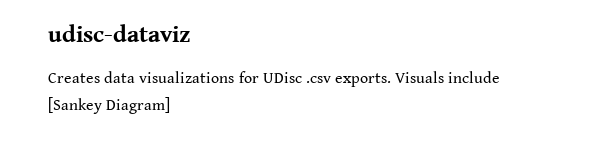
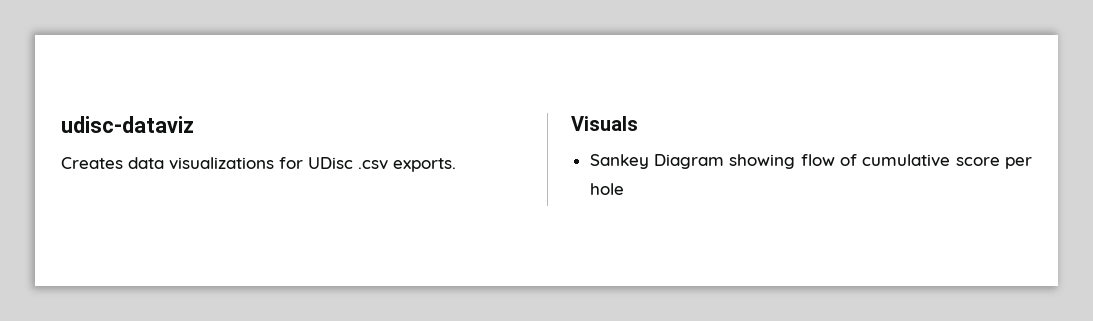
(392, 80) none -> (456, 165) //
[448,71,501,83] [48,97,171,114] include [Sankey Diagram] -> [589,154,1032,169] [589,183,624,195] // Sankey Diagram showing flow of cumulative score per hole

